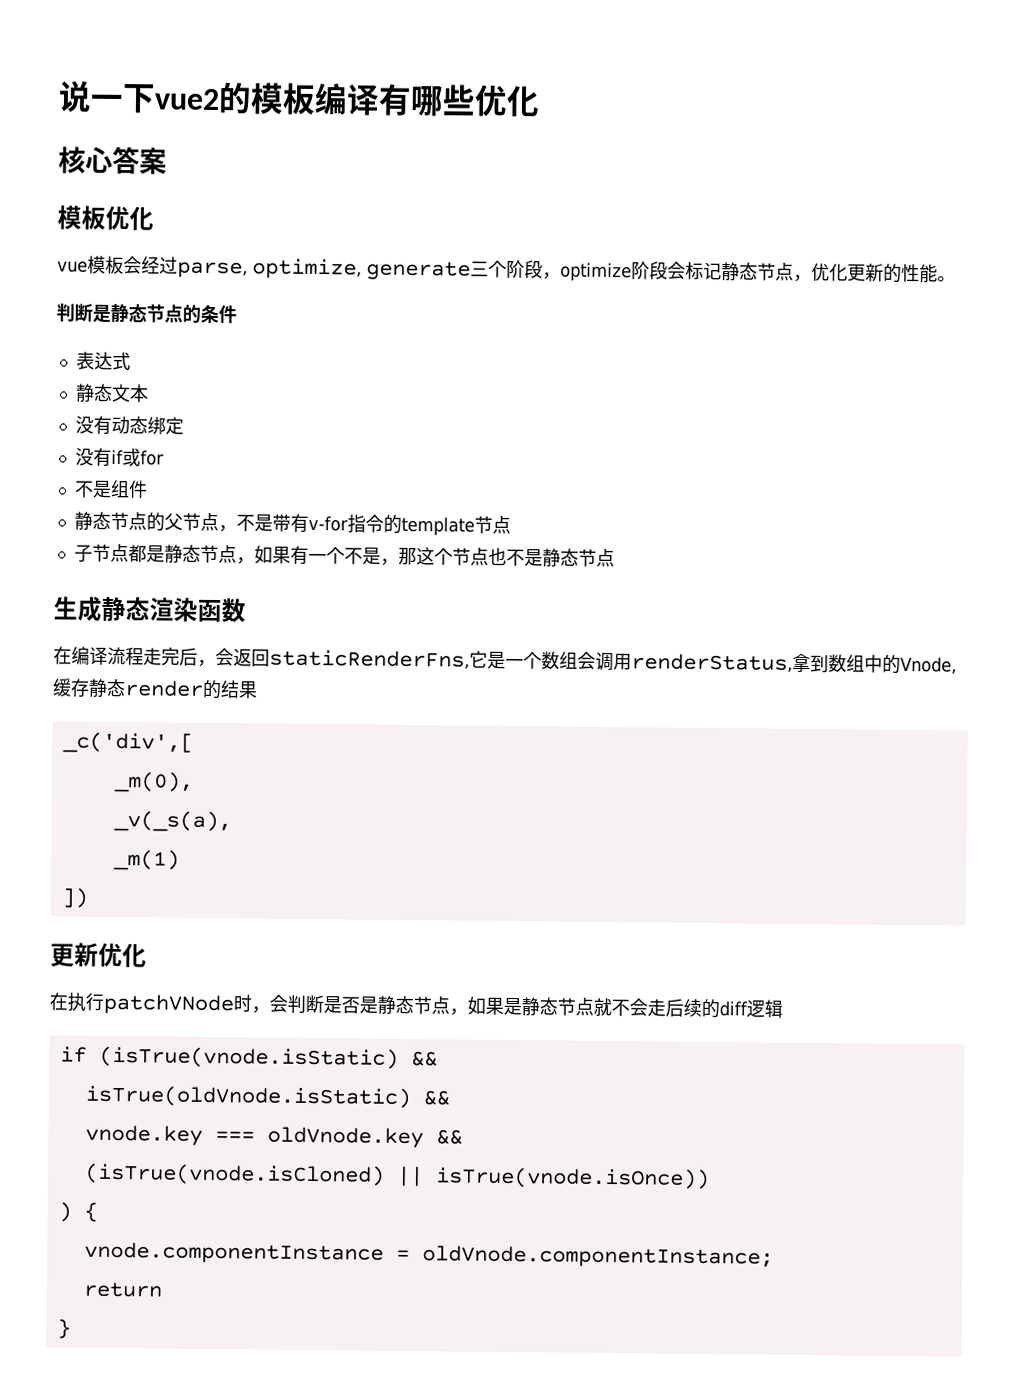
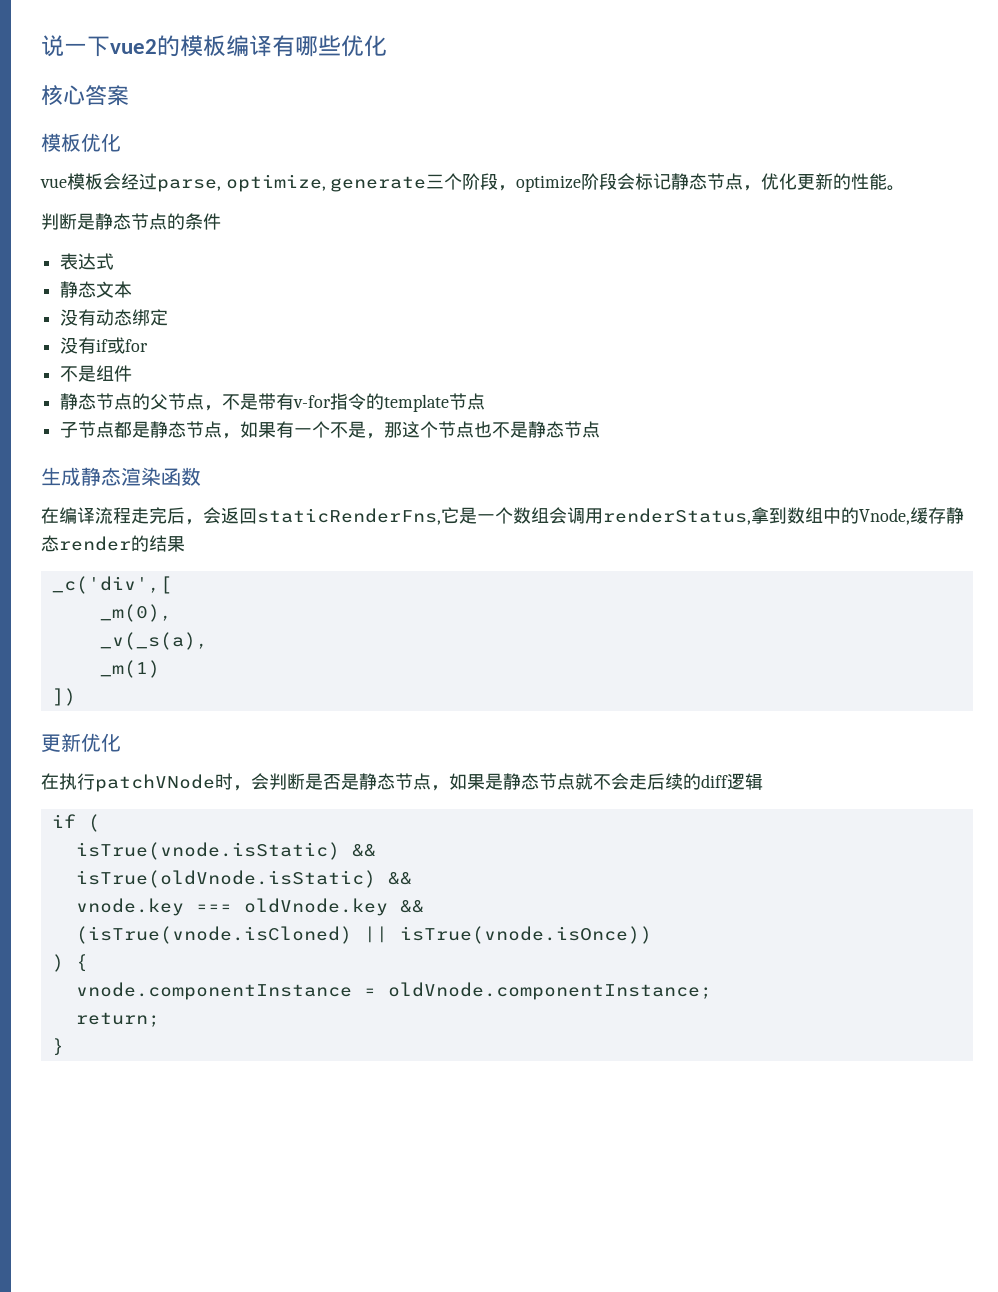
[98,1045,399,1069] (isTrue(vnode.isStatic) -> [87,814,100,832] [75,842,340,860] ( // isTrue(vnode.isStatic)
[82,1281,163,1298] return -> [75,1012,160,1027] return;

